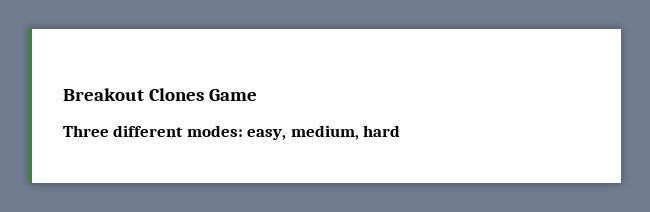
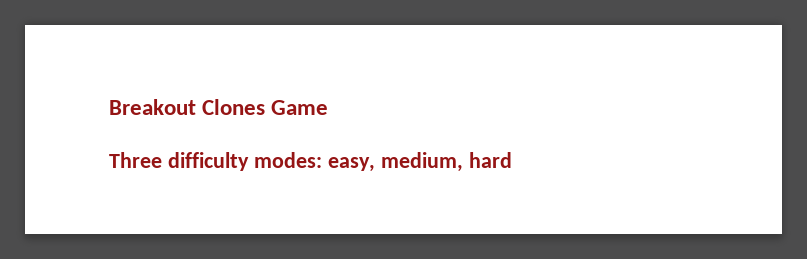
[113,125,184,137] different -> [167,152,249,171] difficulty

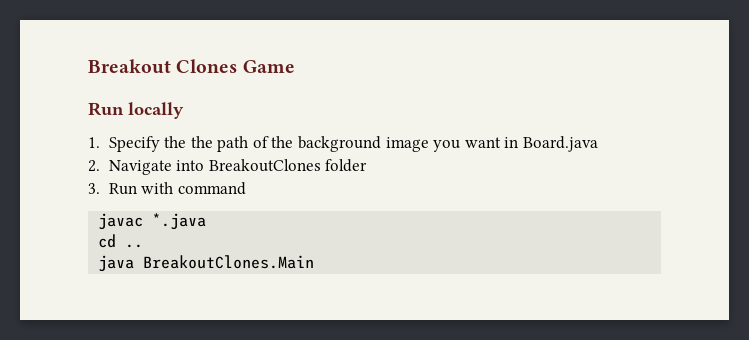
[109,152,512,172] Three difficulty modes: easy, medium, hard -> [88,102,184,119] [88,136,598,152] [88,159,368,175] [88,182,246,195] [98,213,207,230] [98,234,144,248] [98,255,315,272] Run locally // 1. Specify the the path of the background image you want in Board.java // 2. Navigate into BreakoutClones folder // 3. Run with command // javac *.java // cd .. // java BreakoutClones.Main

